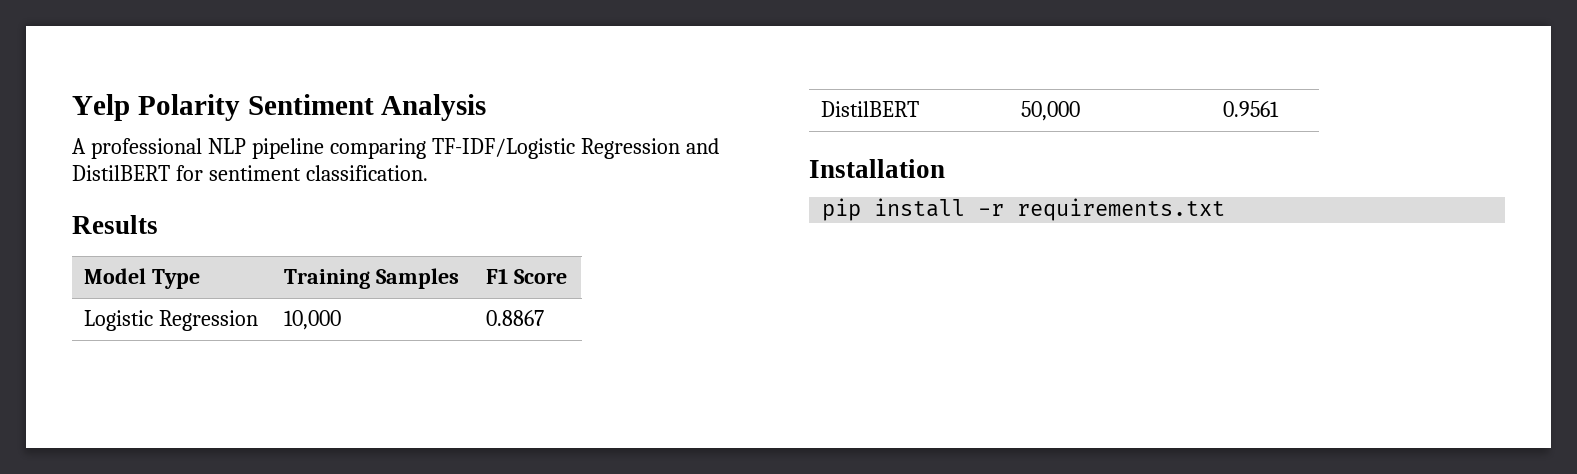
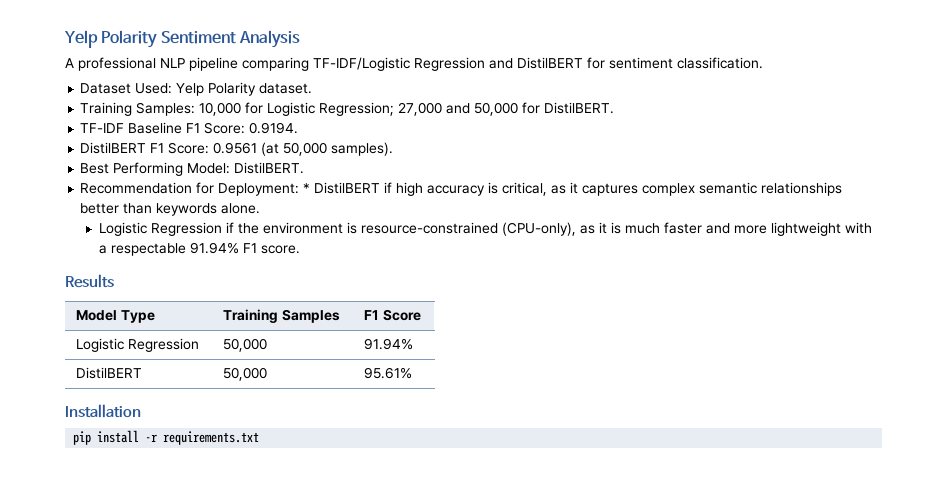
(428, 173) none -> [80,82,313,96] [80,102,615,116] [80,122,299,134] [80,142,394,156] [80,162,305,176] [80,182,843,196] [80,203,261,216] [98,222,872,236] [98,242,300,256] // Dataset Used: Yelp Polarity dataset. // Training Samples: 10,000 for Logistic Regression; 27,000 and 50,000 for DistilBERT. // TF‑IDF Baseline F1 Score: 0.9194. // DistilBERT F1 Score: 0.9561 (at 50,000 samples). // Best Performing Model: DistilBERT. // Recommendation for Deployment: * DistilBERT if high accuracy is critical, as it captures complex semantic relationships better than keywords alone. // Logistic Regression if the environment is resource-constrained (CPU-only), as it is much faster and more lightweight with a respectable 91.94% F1 score.
[283,310,341,330] [485,310,544,326] 10,000 | 0.8867 -> [223,338,268,352] [364,338,414,350] 50,000 | 91.94%
[1222,101,1279,117] 0.9561 -> [364,367,413,379] 95.61%

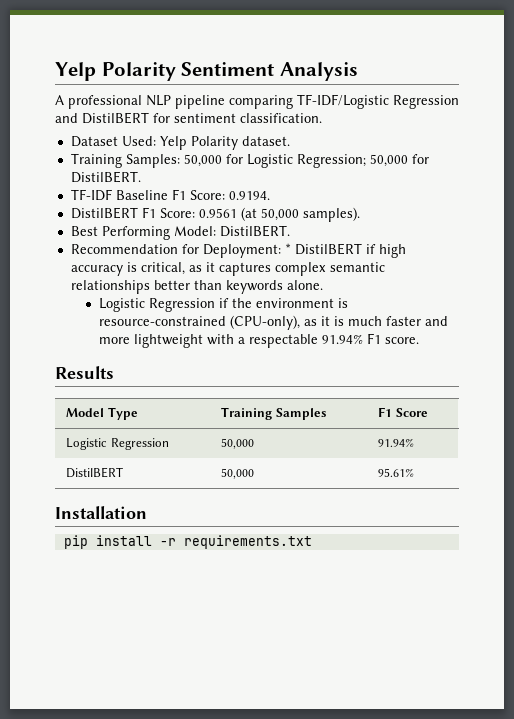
[199,102,242,116] 10,000 -> [183,154,222,167] 50,000
[398,102,471,116] 27,000 and -> (366, 161) none

